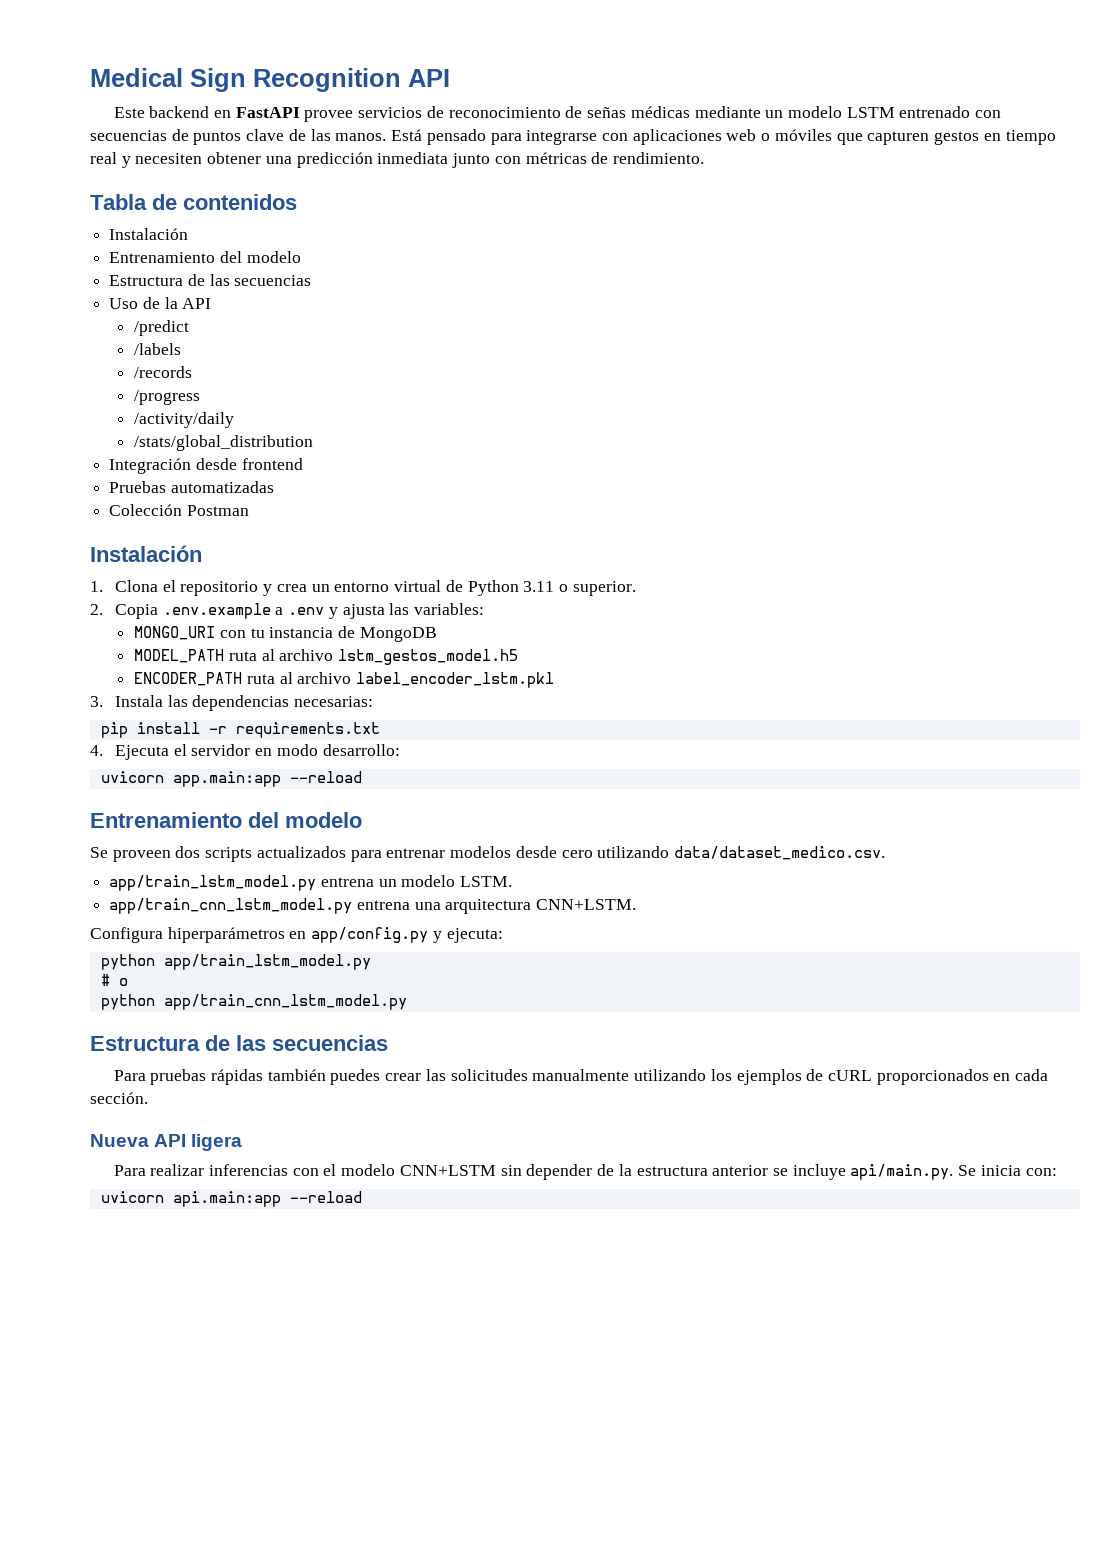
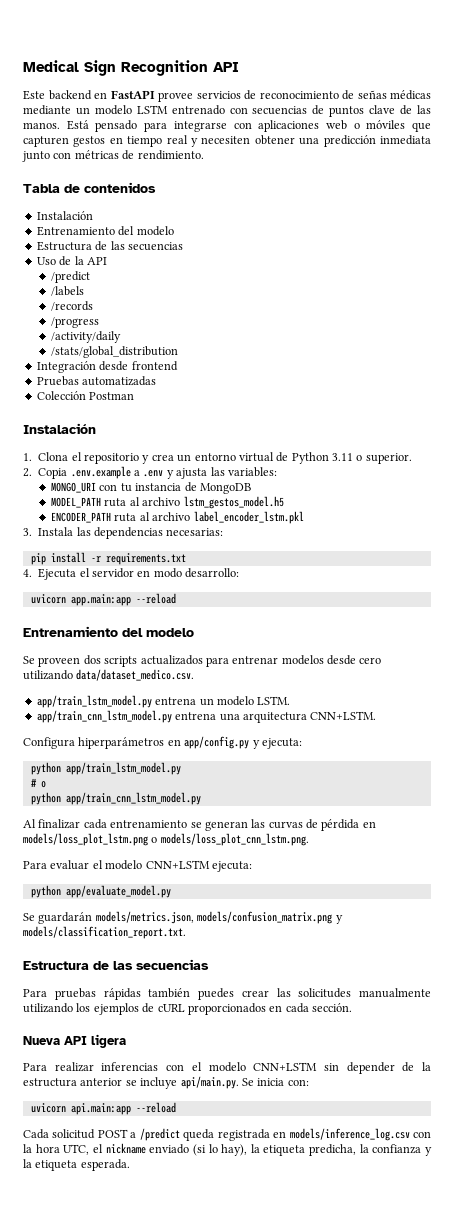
(407, 1002) none -> [23,819,376,831] [23,833,309,846] [23,860,252,872] [30,885,171,898] [23,911,343,924] [23,926,186,939] // Al finalizar cada entrenamiento se generan las curvas de pérdida en models/loss_plot_lstm.png o models/loss_plot_cnn_lstm.png. // Para evaluar el modelo CNN+LSTM ejecuta: // python app/evaluate_model.py // Se guardarán models/metrics.json, models/confusion_matrix.png y models/classification_report.txt.
(362, 1197) none -> [23,1128,432,1141] [23,1143,433,1156] [23,1159,130,1171] // Cada solicitud POST a /predict queda registrada en models/inference_log.csv con la hora UTC, el nickname enviado (si lo hay), la etiqueta predicha, la confianza y la etiqueta esperada.

